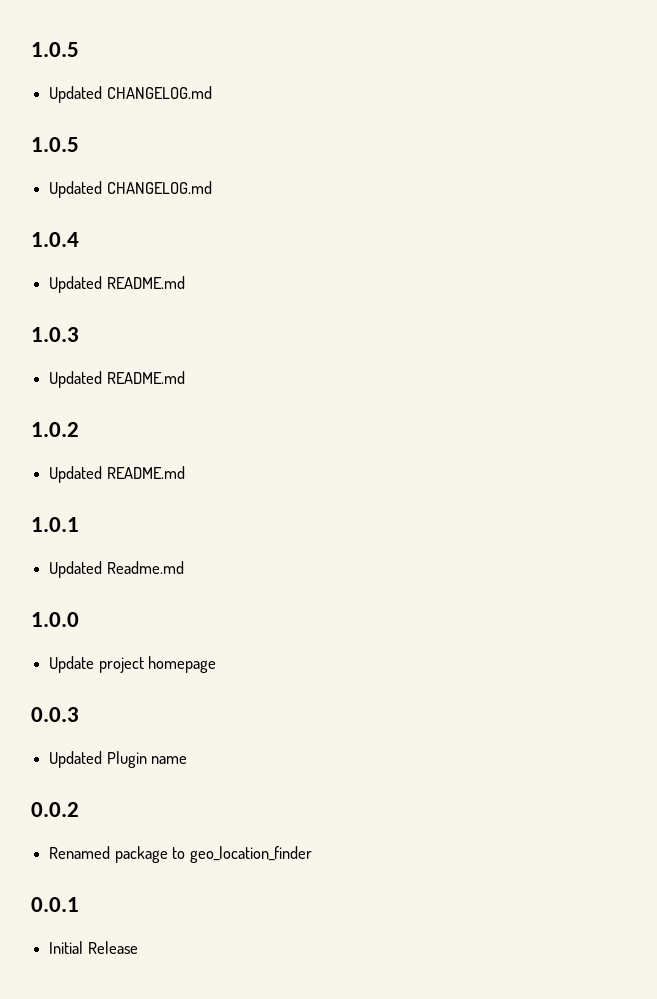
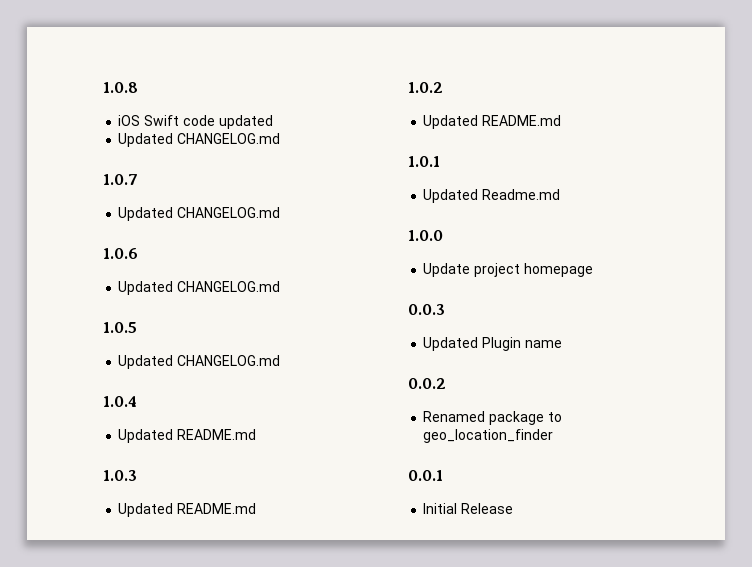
[31,42,79,57] 1.0.5 -> [103,82,138,93] [118,115,273,129] [118,133,281,147] [103,174,138,185] [118,207,281,221] [103,248,138,259] 1.0.8 // iOS Swift code updated // Updated CHANGELOG.md // 1.0.7 // Updated CHANGELOG.md // 1.0.6

